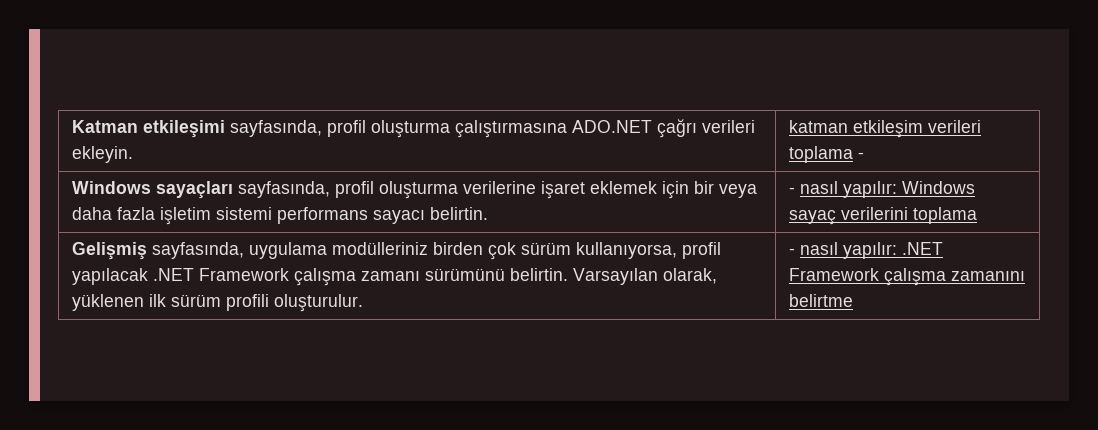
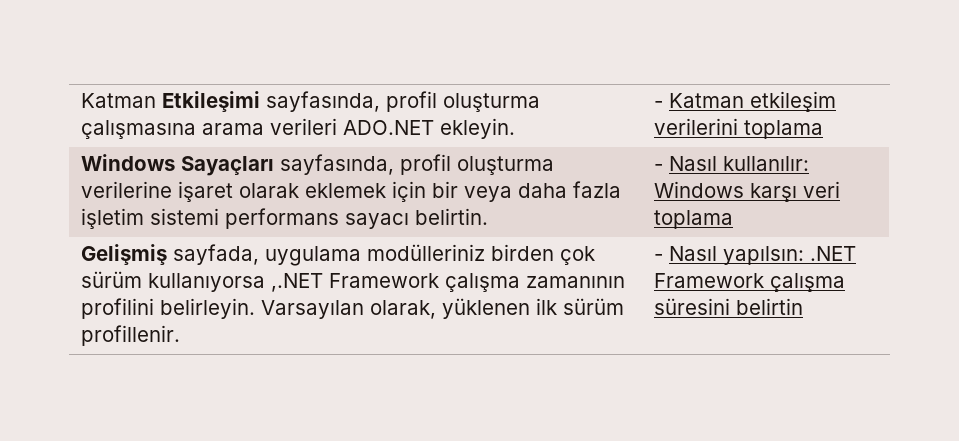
[71,119,755,138] [71,146,133,163] [788,120,981,138] [788,146,864,163] [71,181,233,199] Katman etkileşimi sayfasında, profil oluşturma çalıştırmasına ADO.NET çağrı verileri ekleyin. | katman etkileşim verileri toplama - // Windows sayaçları -> [80,91,540,112] [80,118,515,139] [653,91,836,112] [653,118,823,139] [80,154,274,176] Katman Etkileşimi sayfasında, profil oluşturma çalışmasına arama verileri ADO.NET ekleyin. | - Katman etkileşim verilerini toplama // Windows Sayaçları
(585, 190) none -> [238,183,299,198] olarak
[799,181,975,198] [788,207,908,225] nasıl yapılır: Windows sayaç verilerini -> [668,156,809,171] [653,181,840,202] Nasıl kullanılır: Windows karşı veri
[151,242,244,259] sayfasında, -> [172,244,259,265] sayfada,
[575,242,721,259] [71,268,568,286] kullanıyorsa, profil yapılacak .NET Framework çalışma zamanı sürümünü belirtin. -> [147,273,625,292] [80,298,255,319] kullanıyorsa ,.NET Framework çalışma zamanının profilini belirleyin.
[225,294,363,312] [788,242,943,259] [788,268,1025,286] [788,294,853,307] profili oluşturulur. | - nasıl yapılır: .NET Framework çalışma zamanını belirtme -> [80,325,180,346] [653,246,856,265] [653,273,845,292] [653,298,803,315] profillenir. | - Nasıl yapılsın: .NET Framework çalışma süresini belirtin

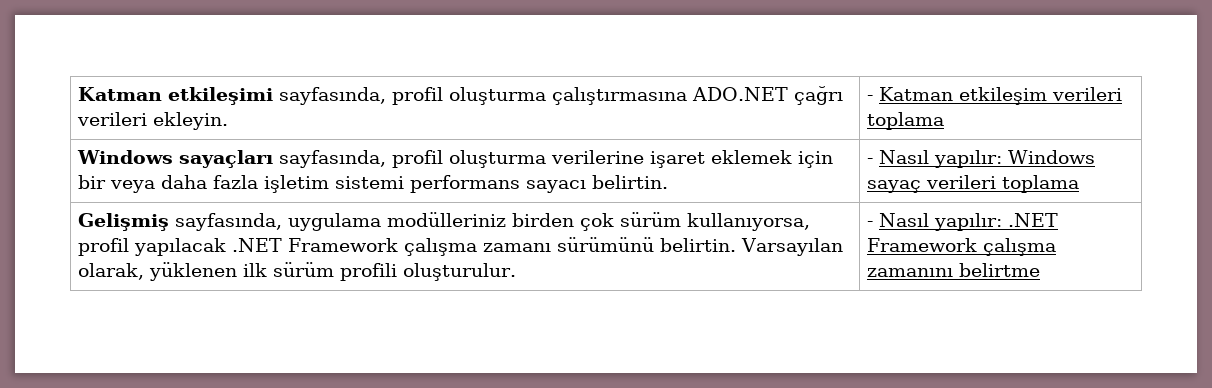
[80,91,540,112] [80,118,434,139] Katman Etkileşimi sayfasında, profil oluşturma çalışmasına arama verileri ADO.NET -> [77,86,843,105] [76,112,147,126] Katman etkileşimi sayfasında, profil oluşturma çalıştırmasına ADO.NET çağrı verileri
[653,118,738,135] verilerini -> [1051,87,1122,101] verileri
[180,156,274,176] Sayaçları -> [178,150,273,168] sayaçları
[238,183,299,198] olarak -> (705, 159) none
[722,156,809,171] [653,181,840,202] kullanılır: Windows karşı veri -> [933,150,1095,168] [866,175,996,193] yapılır: Windows sayaç verileri
[172,244,259,265] sayfada, -> [174,213,282,231] sayfasında,
[147,273,625,292] [80,298,255,319] kullanıyorsa ,.NET Framework çalışma zamanının profilini belirleyin. -> [686,213,810,231] [77,237,736,256] kullanıyorsa, profil yapılacak .NET Framework çalışma zamanı sürümünü belirtin.
[80,325,180,346] [653,246,856,265] [653,273,845,292] [653,298,803,315] profillenir. | - Nasıl yapılsın: .NET Framework çalışma süresini belirtin -> [339,263,516,281] [866,213,1058,231] [866,238,1056,256] [866,263,1040,277] profili oluşturulur. | - Nasıl yapılır: .NET Framework çalışma zamanını belirtme

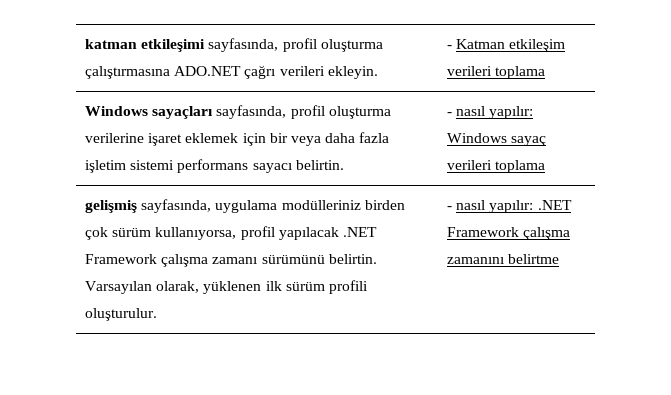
[77,87,162,101] Katman -> [85,39,138,49] katman
[878,150,929,164] Nasıl -> [456,106,486,116] nasıl
[77,213,169,231] Gelişmiş -> [85,200,138,213] gelişmiş
[878,213,929,227] Nasıl -> [456,200,486,210] nasıl

